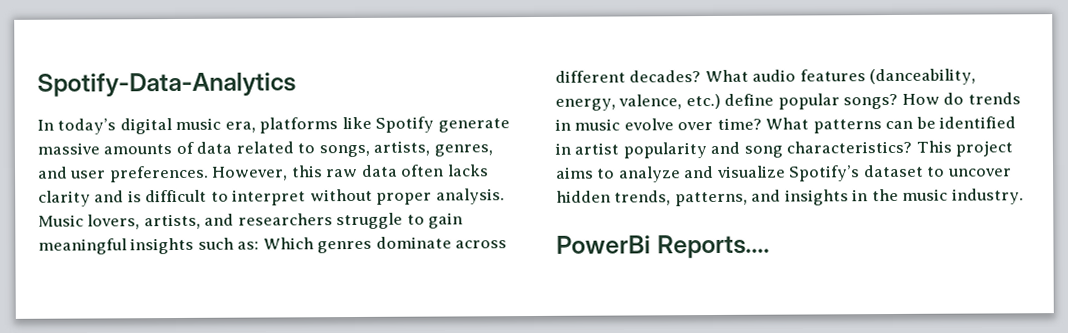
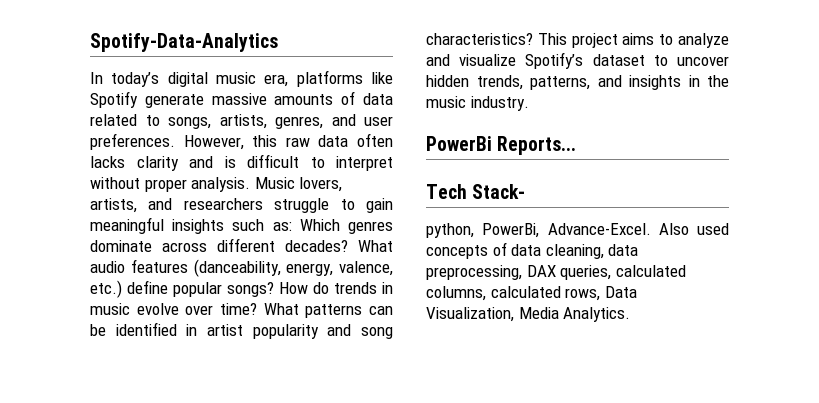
[656,234,770,259] Reports.... -> [497,136,577,155] [426,184,526,199] [426,223,729,238] [426,242,639,259] [426,265,686,280] [426,286,637,301] [426,307,631,322] Reports... // Tech Stack- // python, PowerBi, Advance-Excel. Also used concepts of data cleaning, data preprocessing, DAX queries, calculated columns, calculated rows, Data Visualization, Media Analytics.

